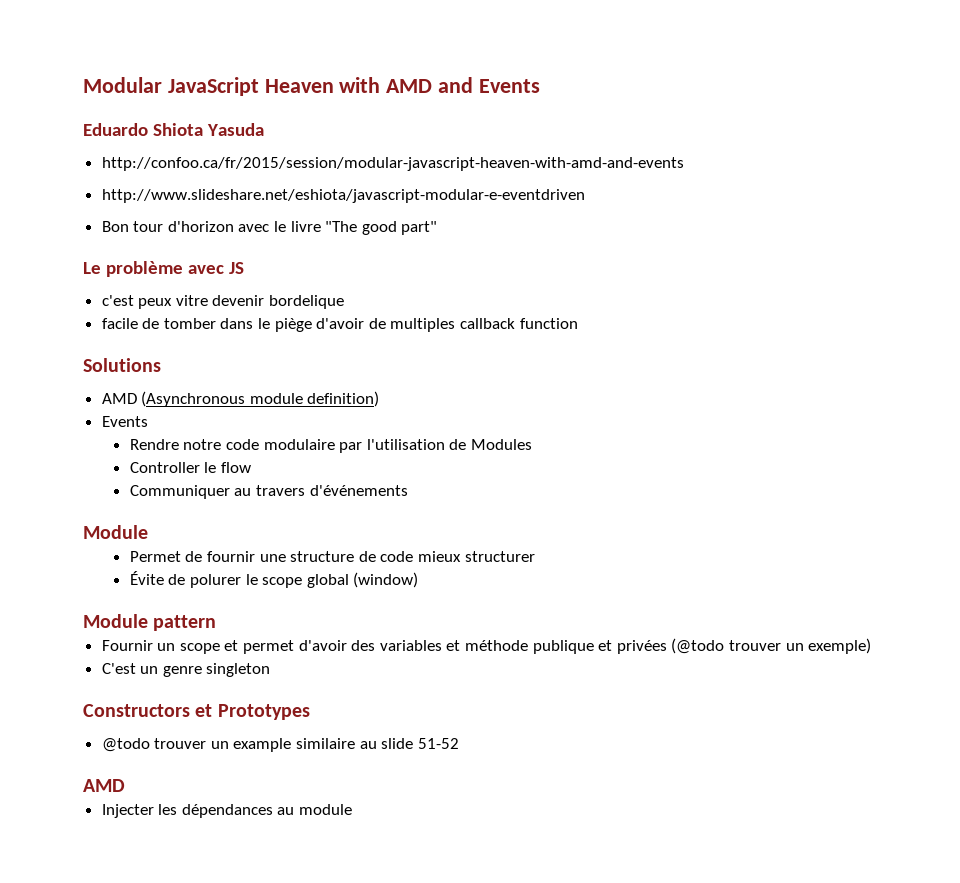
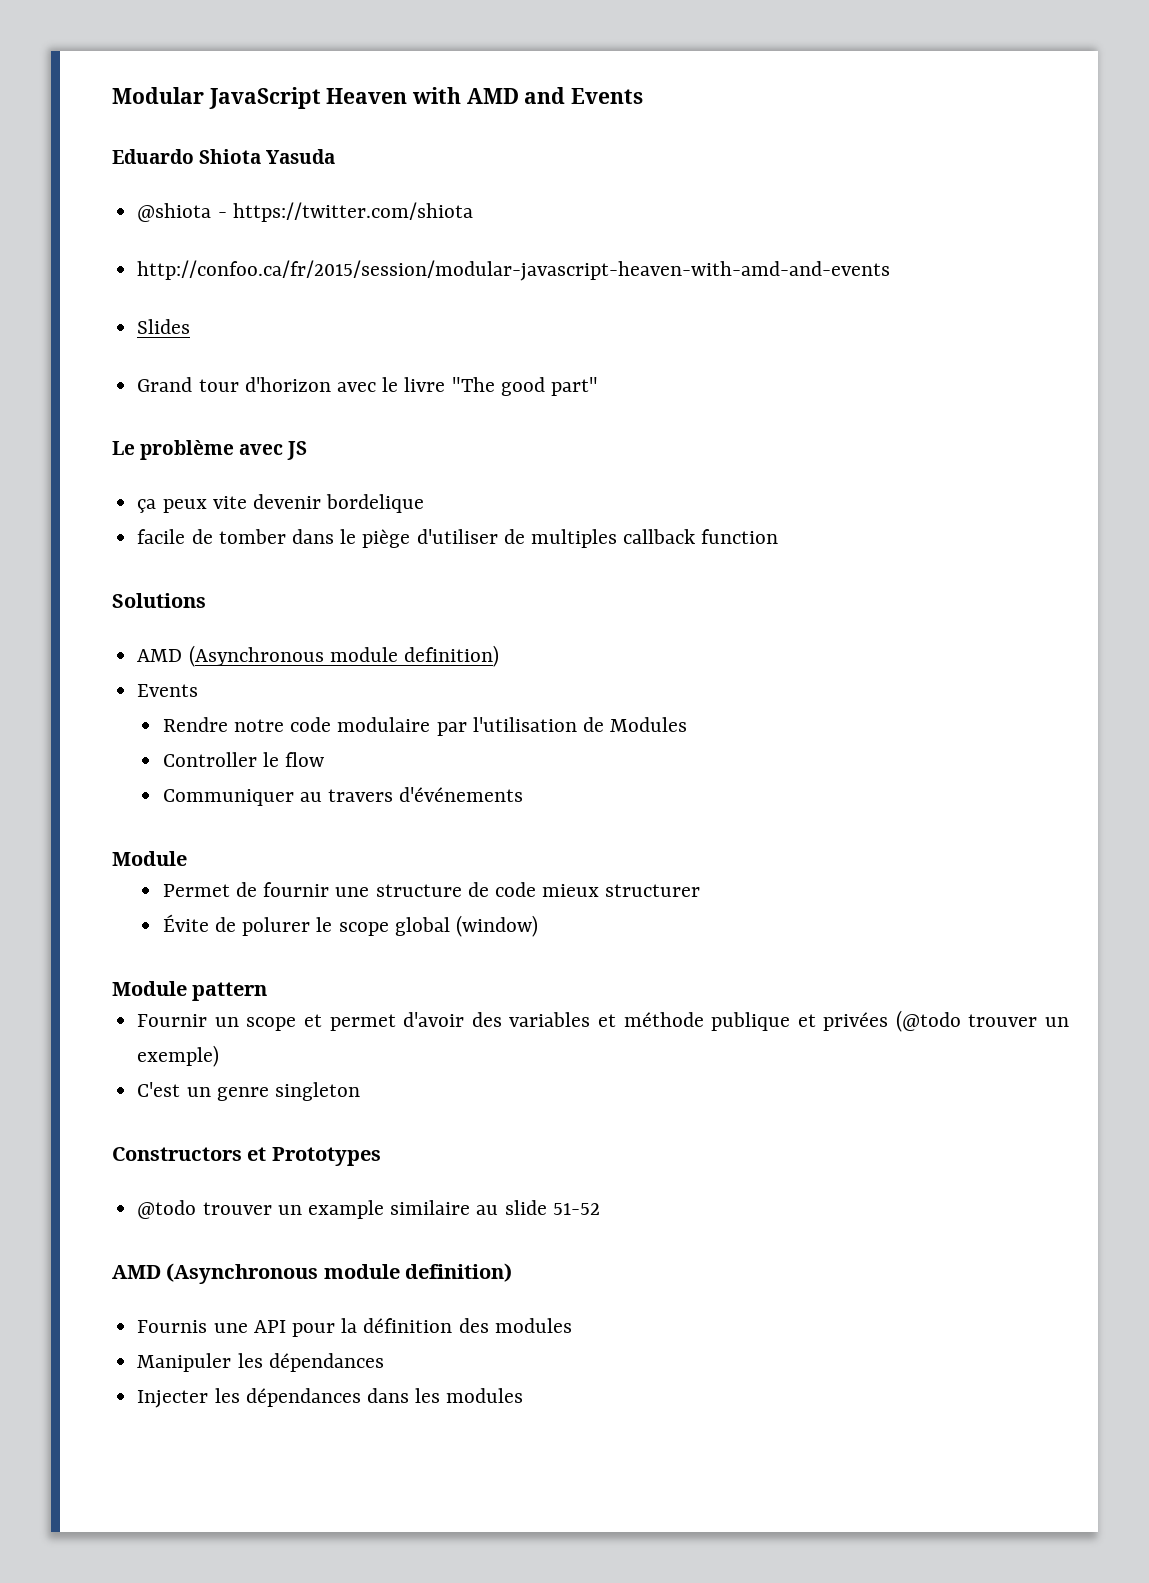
(264, 129) none -> [137,202,473,222] // @shiota - https://twitter.com/shiota
[101,189,585,203] [101,221,129,232] http://www.slideshare.net/eshiota/javascript-modular-e-eventdriven // Bon -> [137,319,191,334] [137,377,193,392] Slides // Grand
[101,295,208,309] c'est peux vitre -> [137,496,247,513] ça peux vite
[316,318,365,329] d'avoir -> [416,529,498,544] d'utiliser
(125, 785) none -> [166,1263,513,1284] [137,1318,572,1337] [137,1353,384,1372] (Asynchronous module definition) // Fournis une API pour la définition des modules // Manipuler les dépendances
[277,804,353,815] au module -> [366,1388,524,1403] dans les modules

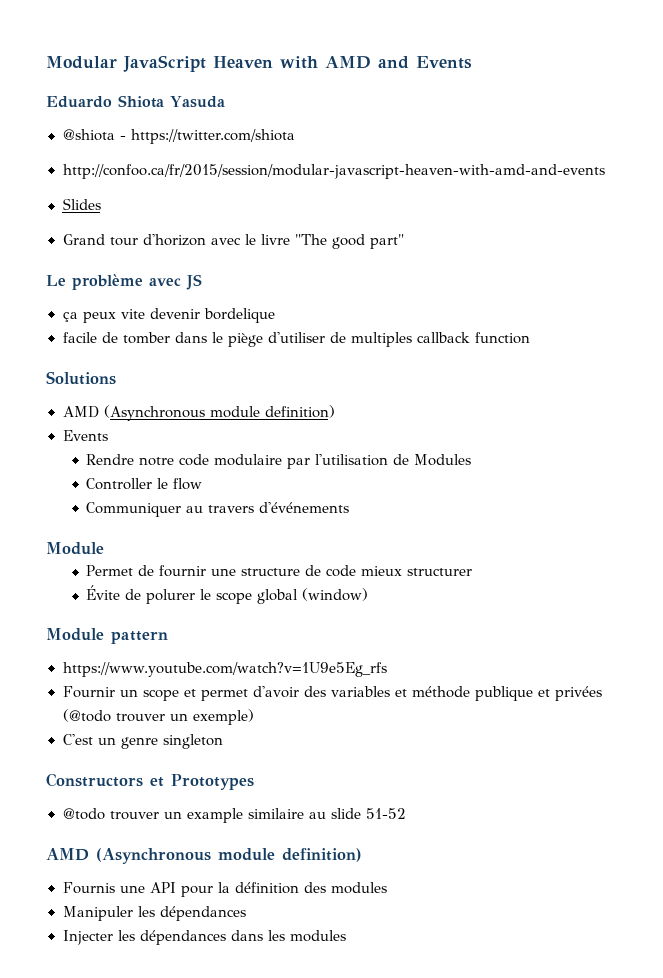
(268, 991) none -> [62,662,388,677] // https://www.youtube.com/watch?v=1U9e5Eg_rfs

